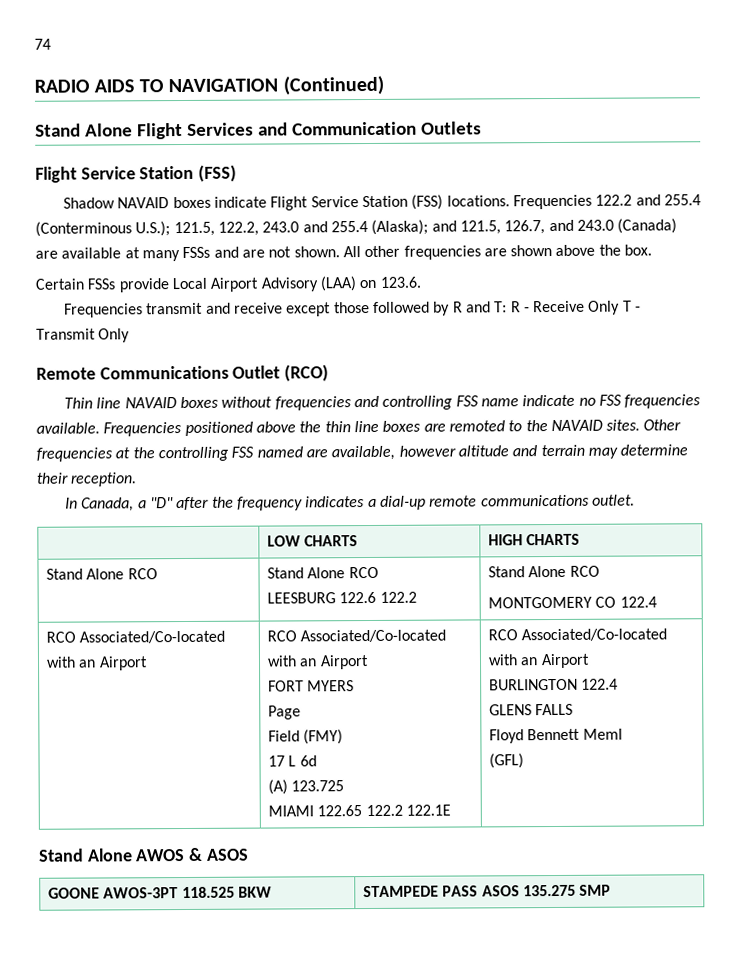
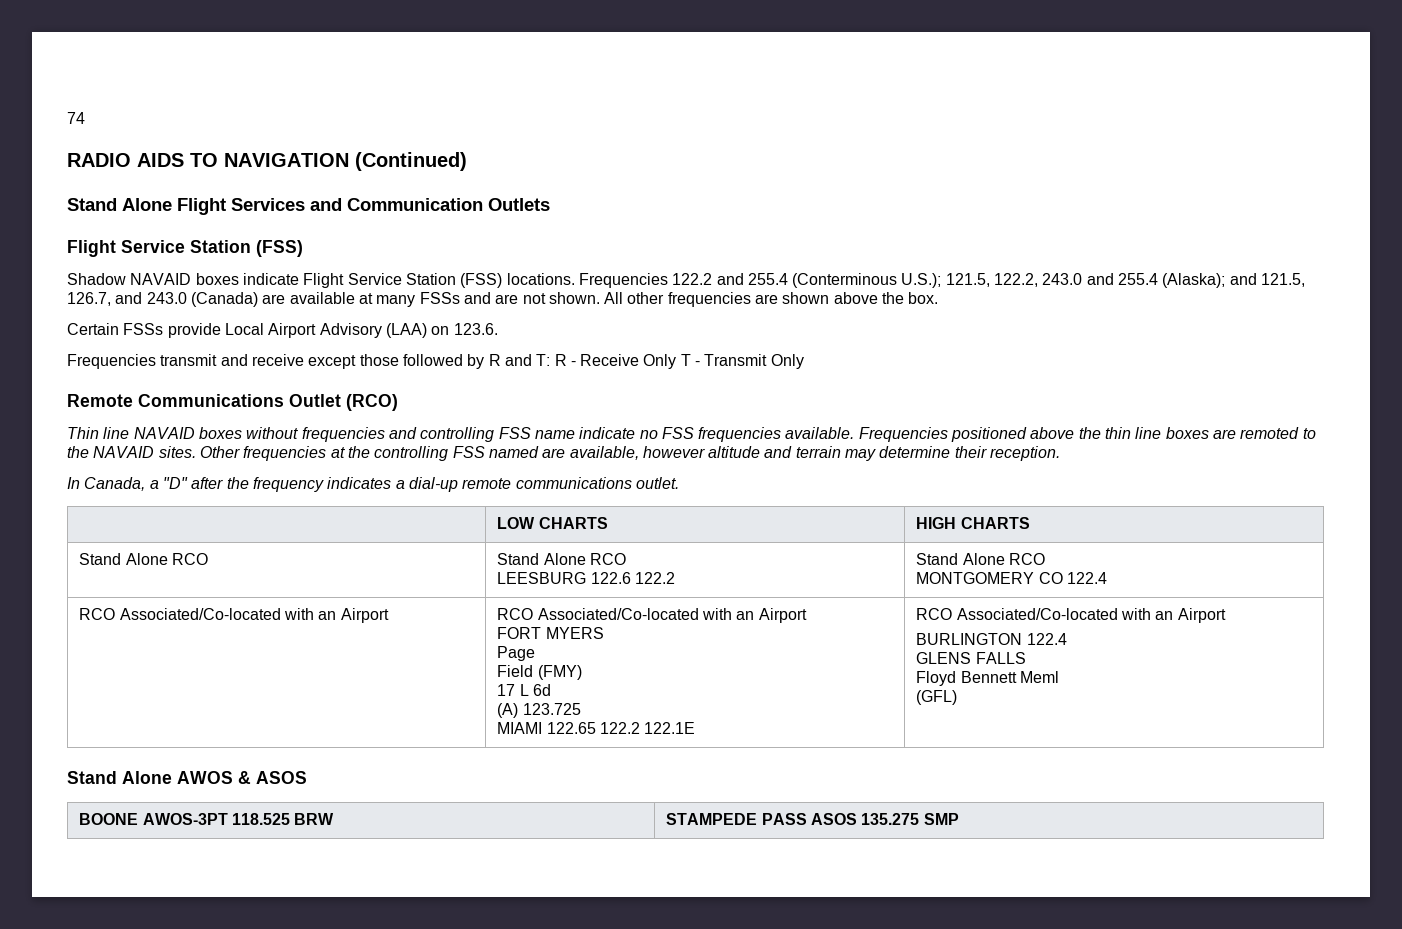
[48,887,101,899] GOONE -> [79,813,139,825] BOONE
[238,886,273,898] BKW -> [294,813,335,825] BRW

